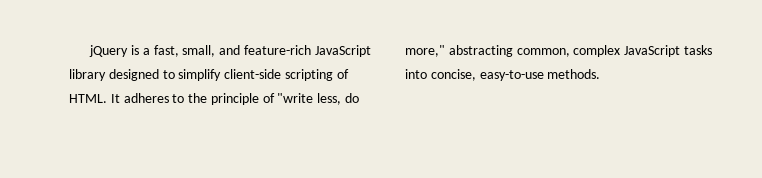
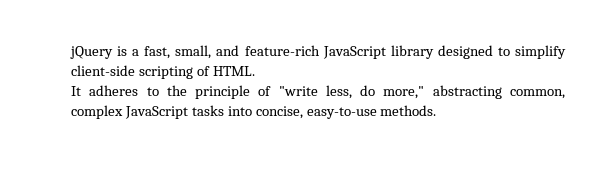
(107, 98) none -> (255, 71) //

